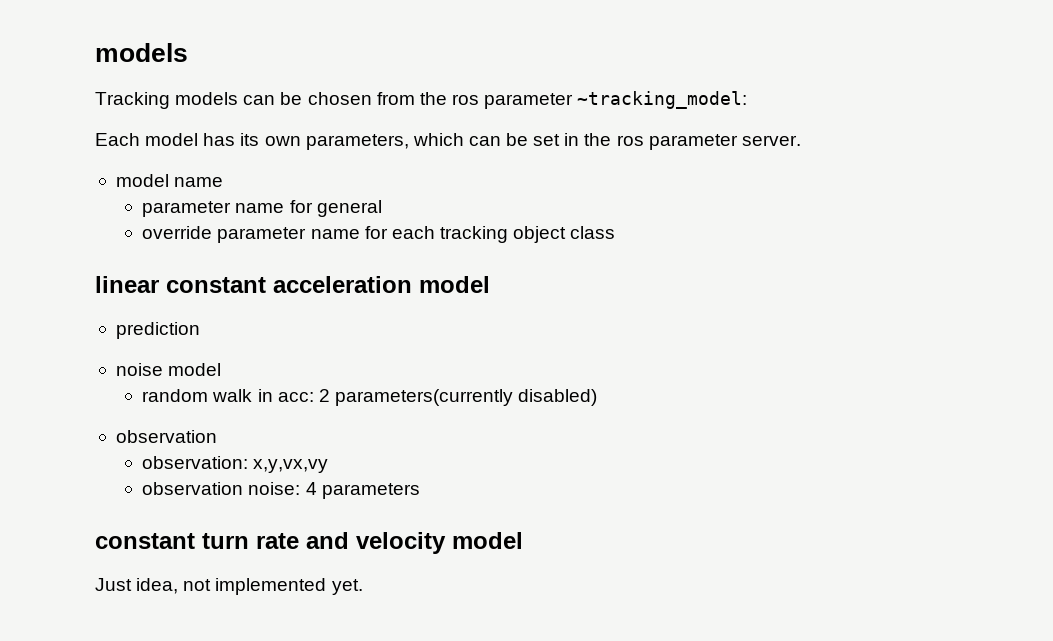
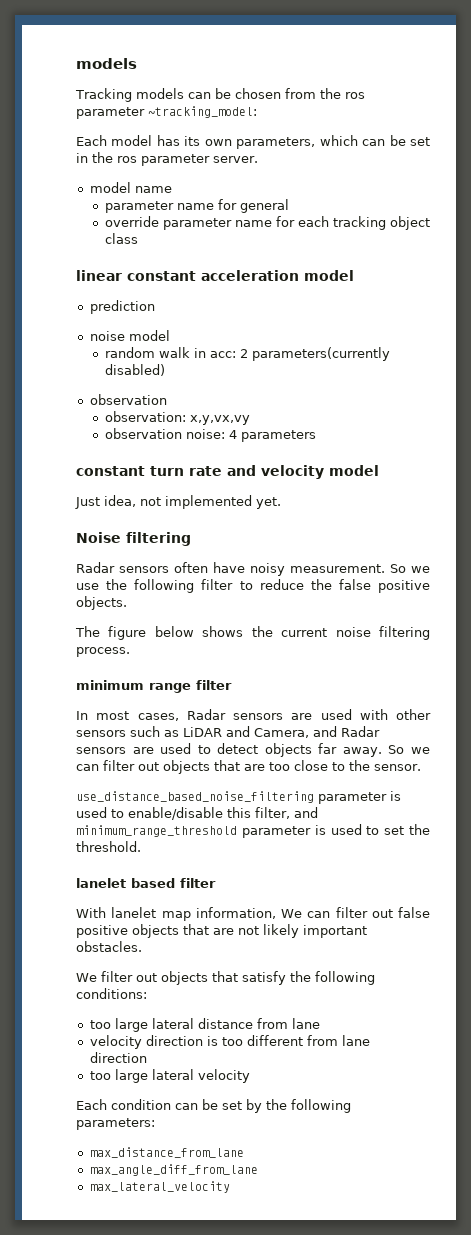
(363, 587) none -> [76,532,191,546] [76,562,430,576] [76,579,430,593] [76,596,127,610] [75,626,430,640] [76,647,130,657] [76,680,232,693] [76,709,431,721] [76,726,380,738] [76,743,431,757] [76,760,421,774] [76,791,401,804] [76,807,318,820] [76,824,430,838] [76,841,141,852] [76,878,216,888] [76,907,430,921] [76,924,367,938] [76,941,142,952] [76,971,375,985] [76,988,147,999] [89,1018,320,1032] [89,1035,370,1049] [89,1052,147,1063] [89,1069,250,1083] [76,1099,351,1113] [76,1118,155,1130] [89,1147,244,1158] [89,1164,258,1176] [89,1181,230,1193] // Noise filtering // Radar sensors often have noisy measurement. So we use the following filter to reduce the false positive objects. // The figure below shows the current noise filtering process. // minimum range filter // In most cases, Radar sensors are used with other sensors such as LiDAR and Camera, and Radar sensors are used to detect objects far away. So we can filter out objects that are too close to the sensor. // use_distance_based_noise_filtering parameter is used to enable/disable this filter, and minimum_range_threshold parameter is used to set the threshold. // lanelet based filter // With lanelet map information, We can filter out false positive objects that are not likely important obstacles. // We filter out objects that satisfy the following conditions: // too large lateral distance from lane // velocity direction is too different from lane direction // too large lateral velocity // Each condition can be set by the following parameters: // max_distance_from_lane // max_angle_diff_from_lane // max_lateral_velocity

